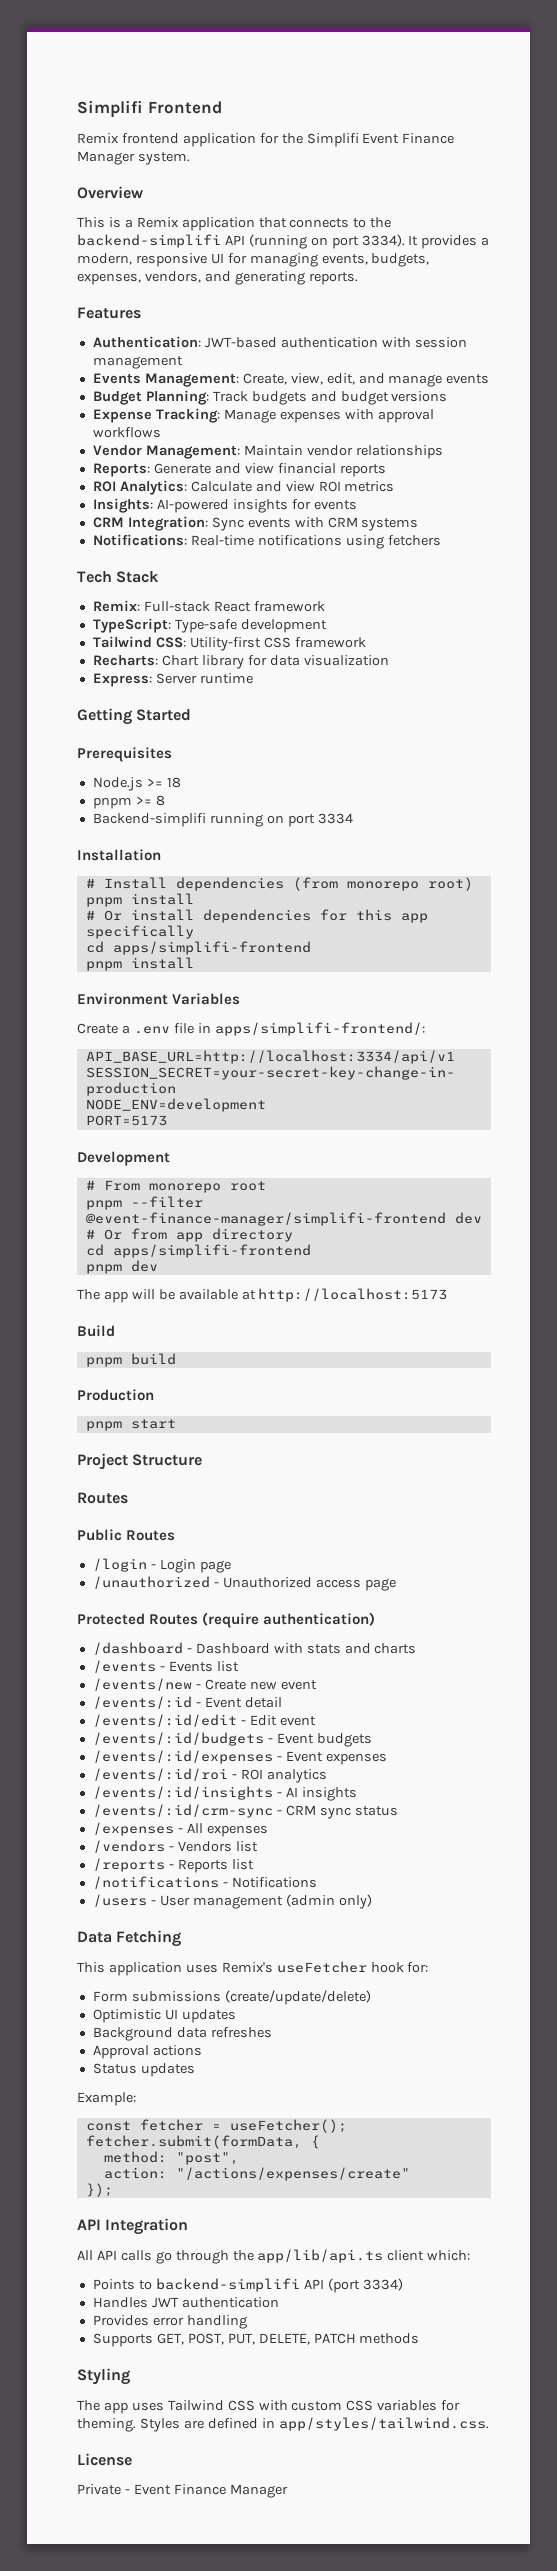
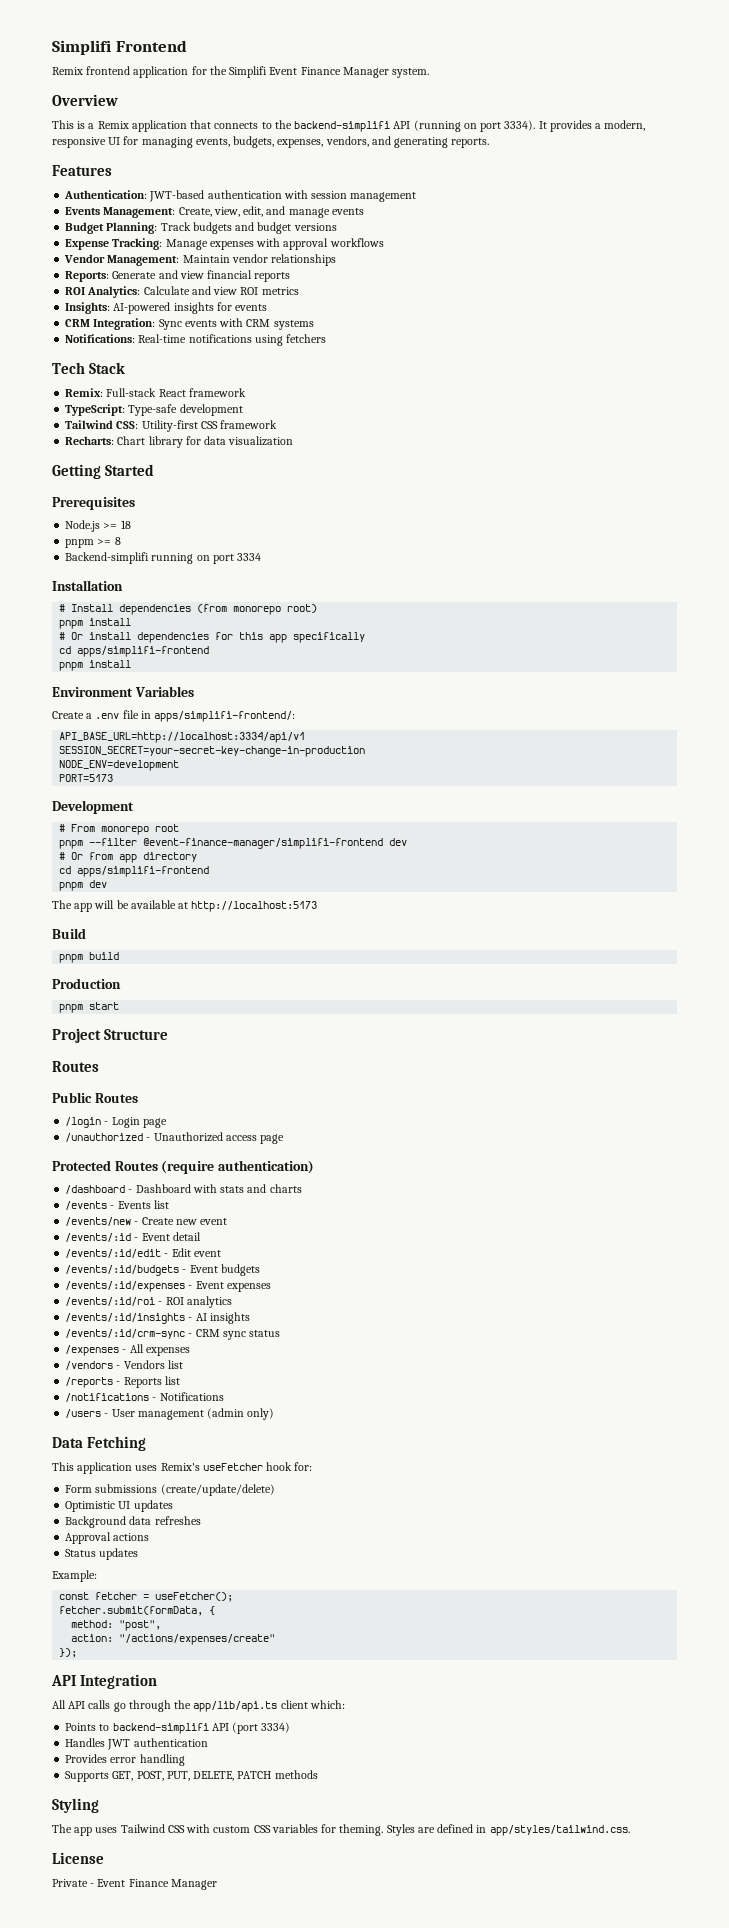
[92,673,253,687] // Express: Server runtime -> (294, 441) none

